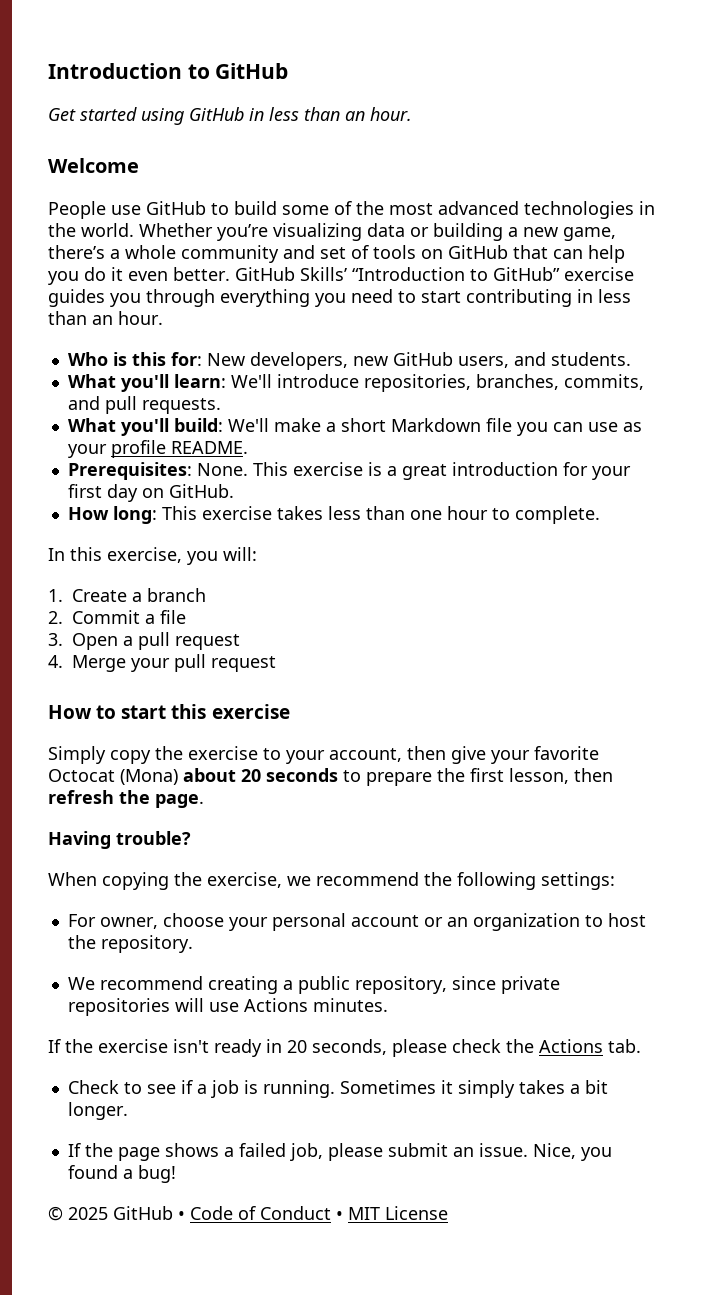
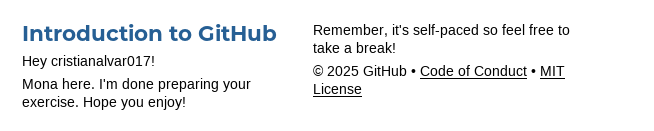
[48,107,412,125] [48,158,139,173] [48,201,655,219] [48,223,616,241] [48,245,625,263] [48,267,634,285] [48,289,631,307] [48,311,163,325] [67,352,631,370] [67,374,644,392] [67,396,221,414] [67,418,642,436] [67,440,248,458] [67,462,631,480] [67,484,234,502] [67,506,600,524] [48,547,257,565] [48,588,206,602] [48,610,186,624] [48,632,240,650] [48,654,276,672] [48,704,290,719] [48,746,599,764] [48,768,613,786] [48,790,204,808] [48,831,191,849] [48,872,615,890] [67,913,646,931] [67,935,193,953] [67,976,560,994] [67,998,388,1016] [48,1039,641,1057] [67,1080,608,1098] [67,1102,128,1120] [67,1143,612,1161] [67,1165,176,1183] Get started using GitHub in less than an hour. // Welcome // People use GitHub to build some of the most advanced technologies in the world. Whether you’re visualizing data or building a new game, there’s a whole community and set of tools on GitHub that can help you do it even better. GitHub Skills’ “Introduction to GitHub” exercise guides you through everything you need to start contributing in less than an hour. // Who is this for: New developers, new GitHub users, and students. // What you'll learn: We'll introduce repositories, branches, commits, and pull requests. // What you'll build: We'll make a short Markdown file you can use as your profile README. // Prerequisites: None. This exercise is a great introduction for your first day on GitHub. // How long: This exercise takes less than one hour to complete. // In this exercise, you will: // 1. Create a branch // 2. Commit a file // 3. Open a pull request // 4. Merge your pull request // How to start this exercise // Simply copy the exercise to your account, then give your favorite Octocat (Mona) about 20 seconds to prepare the first lesson, then refresh the page. // Having trouble? // When copying the exercise, we recommend the following settings: // For owner, choose your personal account or an organization to host the repository. // We recommend creating a public repository, since private repositories will use Actions minutes. // If the exercise isn't ready in 20 seconds, please check the Actions tab. // Check to see if a job is running. Sometimes it simply takes a bit longer. // If the page shows a failed job, please submit an issue. Nice, you found a bug! -> [22,55,155,69] [22,78,251,92] [22,96,186,110] [313,24,570,38] [313,42,396,53] Hey cristianalvar017! // Mona here. I'm done preparing your exercise. Hope you enjoy! // Remember, it's self-paced so feel free to take a break!

